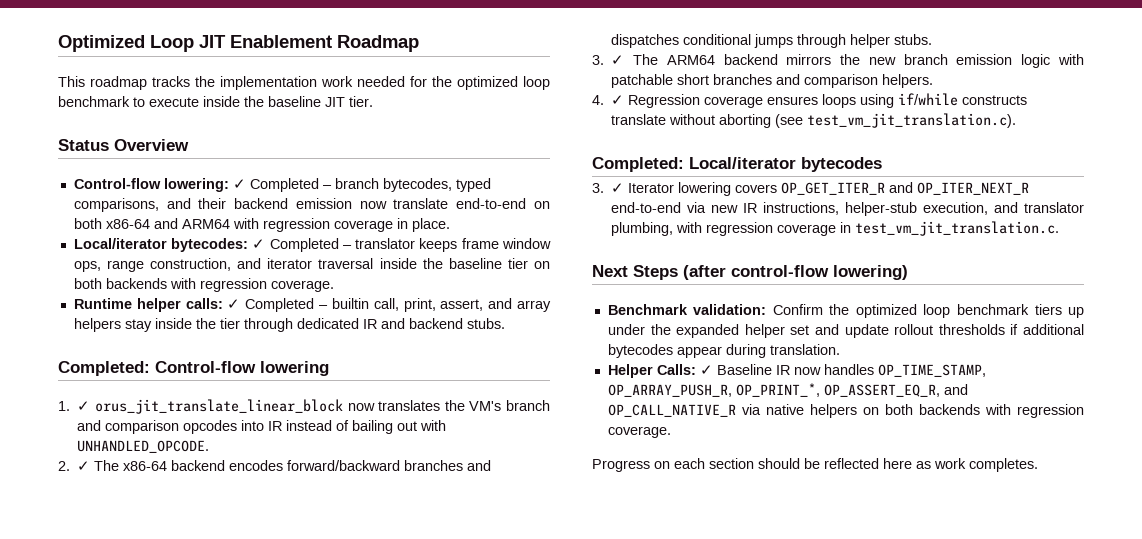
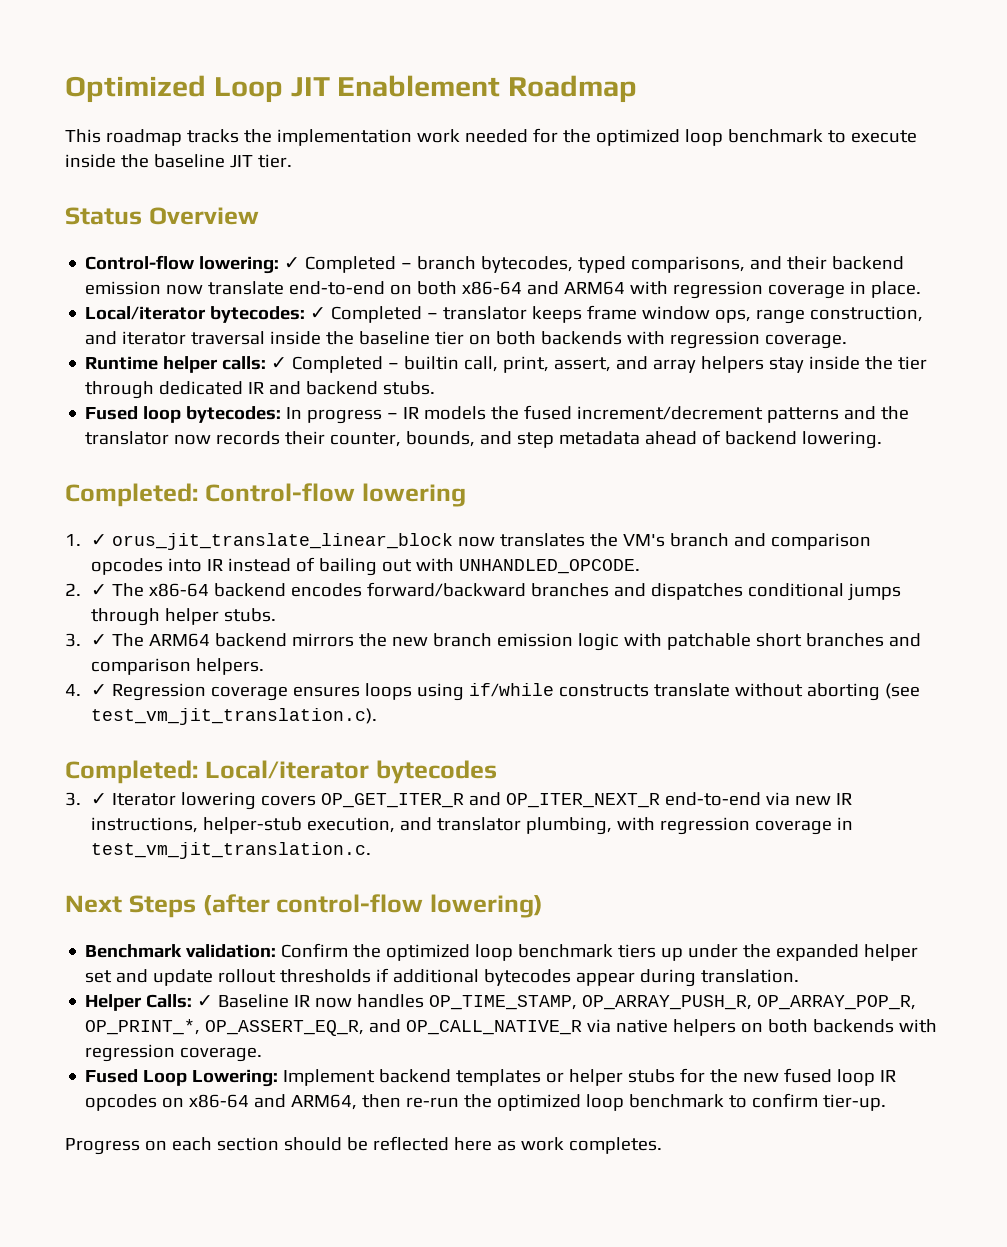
(505, 323) none -> [85,405,910,424] [85,430,883,449] // Fused loop bytecodes: In progress – IR models the fused increment/decrement patterns and the translator now records their counter, bounds, and step metadata ahead of backend lowering.
(732, 390) none -> [757,995,917,1010] OP_ARRAY_POP_R,
(671, 432) none -> [85,1068,897,1087] [85,1093,887,1111] // Fused Loop Lowering: Implement backend templates or helper stubs for the new fused loop IR opcodes on x86-64 and ARM64, then re-run the optimized loop benchmark to confirm tier-up.

